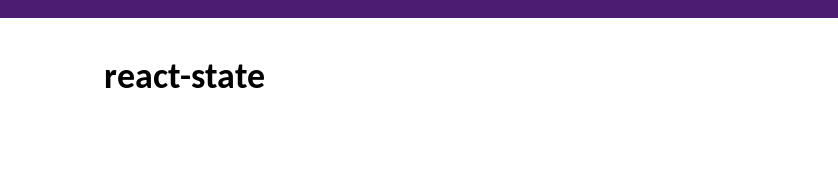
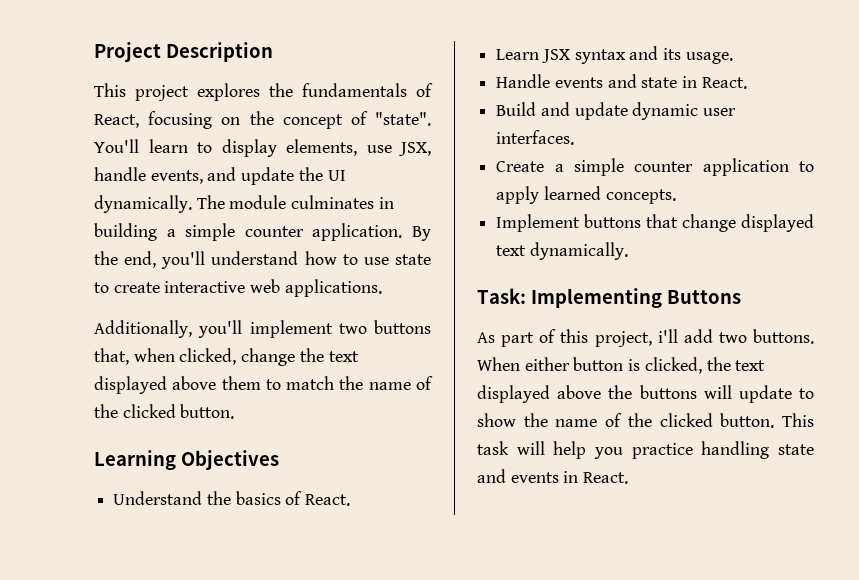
[104,64,265,88] react-state -> [94,42,273,62] [94,83,433,101] [94,111,431,129] [94,139,431,157] [94,167,346,185] [94,195,394,213] [94,223,431,241] [94,251,432,269] [94,279,382,297] [94,320,431,338] [94,348,359,366] [94,376,433,394] [94,404,235,419] [94,450,279,470] [113,491,351,506] [496,46,733,64] [496,74,747,89] [496,102,737,120] [496,130,575,145] [496,158,814,176] [496,186,676,204] [496,214,814,232] [496,242,628,260] [477,288,741,308] [477,329,814,347] [477,357,766,374] [477,385,814,403] [477,413,814,428] [477,441,814,459] [477,469,629,484] Project Description // This project explores the fundamentals of React, focusing on the concept of "state". You'll learn to display elements, use JSX, handle events, and update the UI dynamically. The module culminates in building a simple counter application. By the end, you'll understand how to use state to create interactive web applications. // Additionally, you'll implement two buttons that, when clicked, change the text displayed above them to match the name of the clicked button. // Learning Objectives // Understand the basics of React. // Learn JSX syntax and its usage. // Handle events and state in React. // Build and update dynamic user interfaces. // Create a simple counter application to apply learned concepts. // Implement buttons that change displayed text dynamically. // Task: Implementing Buttons // As part of this project, i'll add two buttons. When either button is clicked, the text displayed above the buttons will update to show the name of the clicked button. This task will help you practice handling state and events in React.

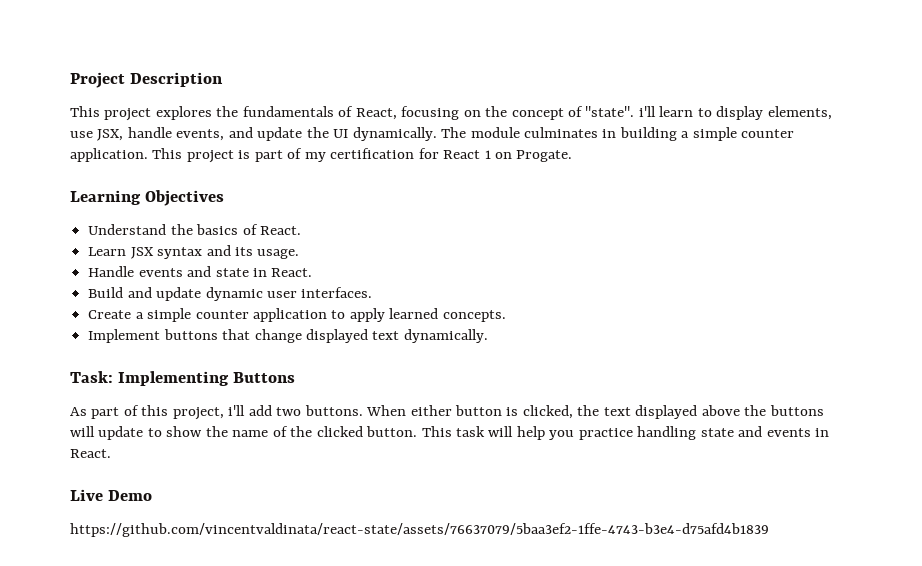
[94,139,139,153] You'll -> [638,106,656,117] i'll
[412,226,431,241] [94,251,432,269] [94,279,382,297] [94,320,431,338] [94,348,359,366] [94,376,433,394] [94,404,235,419] By the end, you'll understand how to use state to create interactive web applications. // Additionally, you'll implement two buttons that, when clicked, change the text displayed above them to match the name of the clicked button. -> [152,148,573,163] This project is part of my certification for React 1 on Progate.
(629, 478) none -> [70,489,153,501] [70,523,769,537] // Live Demo // https://github.com/vincentvaldinata/react-state/assets/76637079/5baa3ef2-1ffe-4743-b3e4-d75afd4b1839

